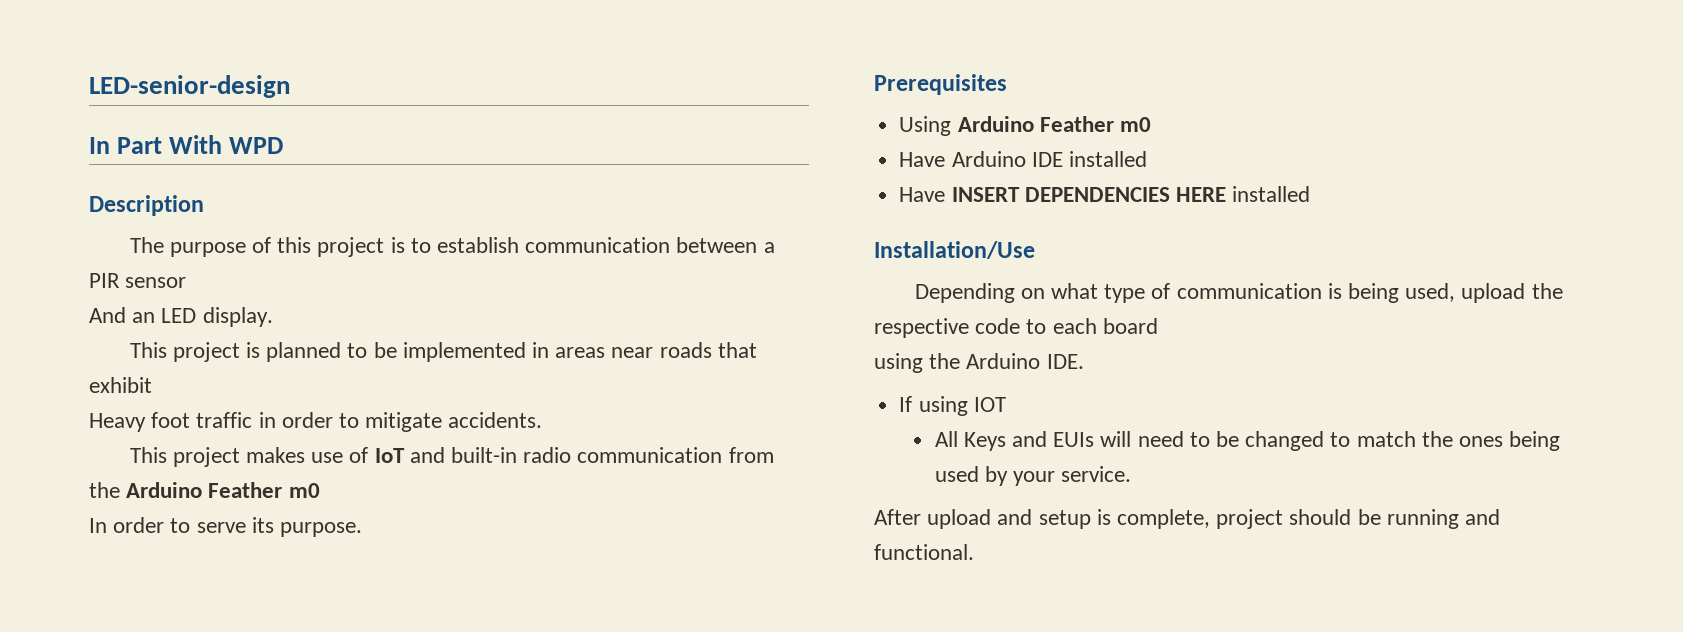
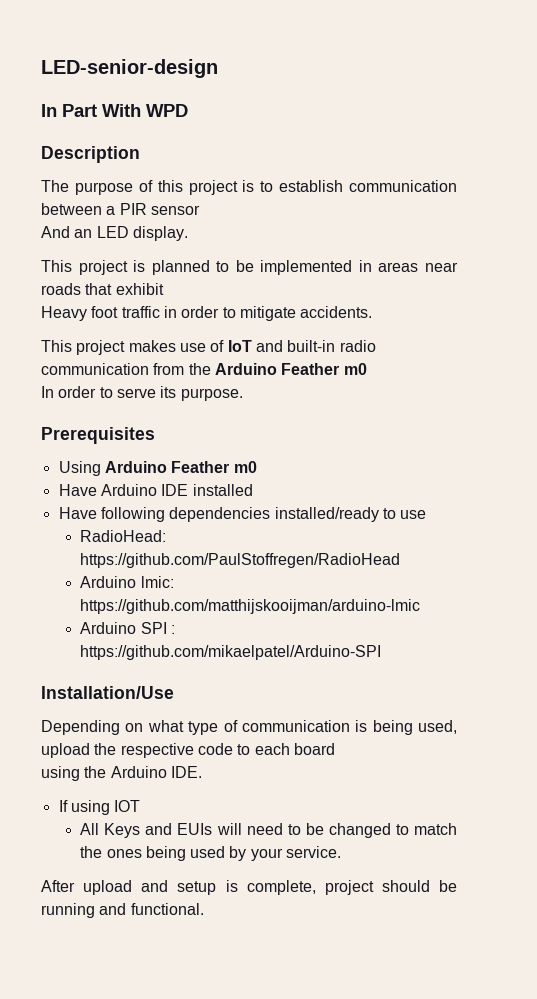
[951,186,1311,202] INSERT DEPENDENCIES HERE installed -> [100,507,427,522] [80,530,167,542] [80,553,401,568] [80,576,174,588] [80,599,421,614] [80,622,175,634] [80,645,382,660] following dependencies installed/ready to use // RadioHead: https://github.com/PaulStoffregen/RadioHead // Arduino lmic: https://github.com/matthijskooijman/arduino-lmic // Arduino SPI : https://github.com/mikaelpatel/Arduino-SPI

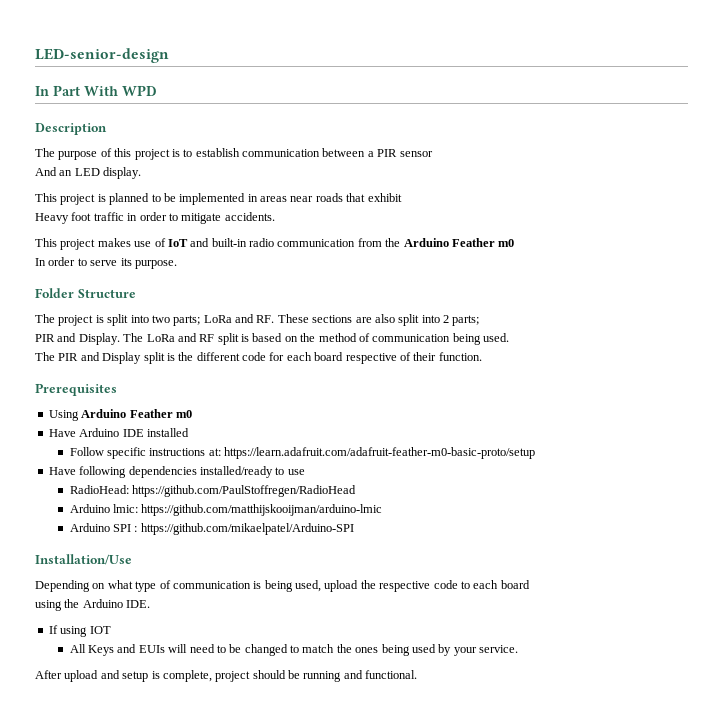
(243, 394) none -> [35,288,136,298] [35,314,480,326] [35,333,509,345] [35,352,482,364] // Folder Structure // The project is split into two parts; LoRa and RF. These sections are also split into 2 parts; // PIR and Display. The LoRa and RF split is based on the method of communication being used. // The PIR and Display split is the different code for each board respective of their function.
(253, 490) none -> [69,447,536,459] // Follow specific instructions at: https://learn.adafruit.com/adafruit-feather-m0-basic-proto/setup

